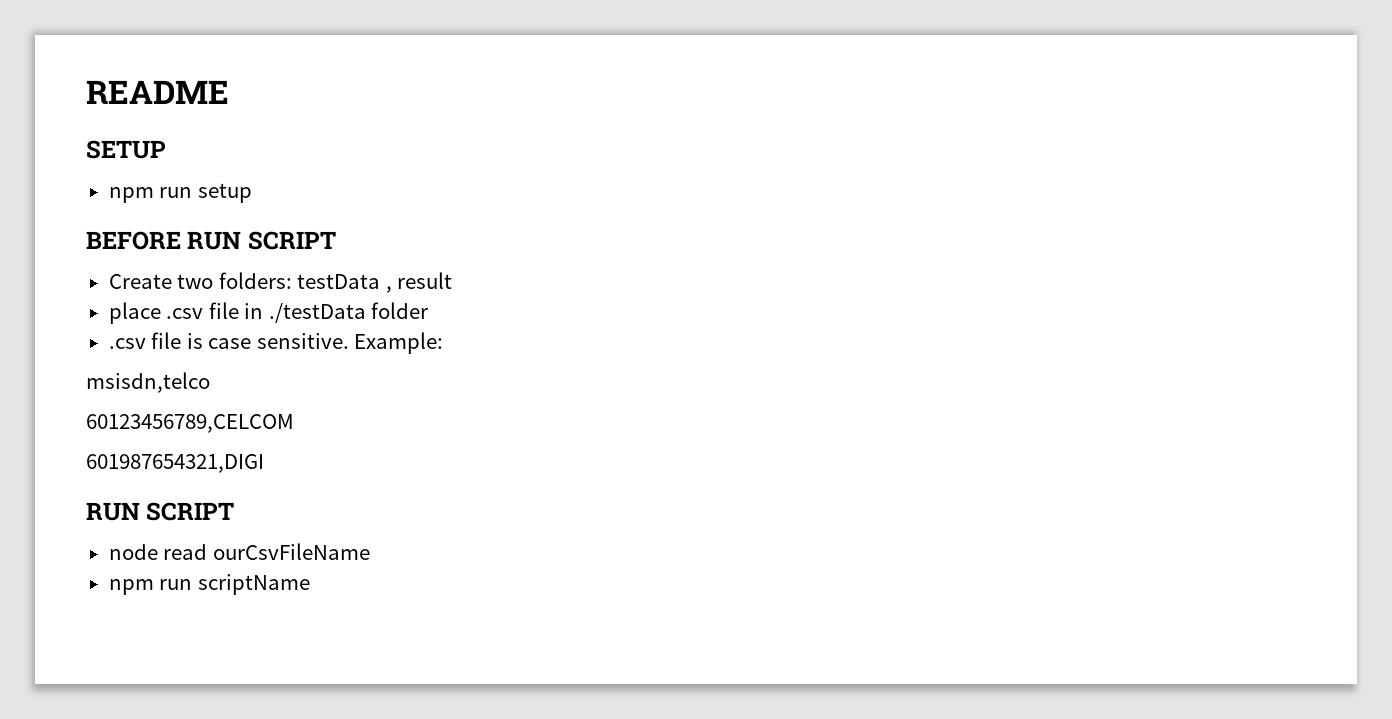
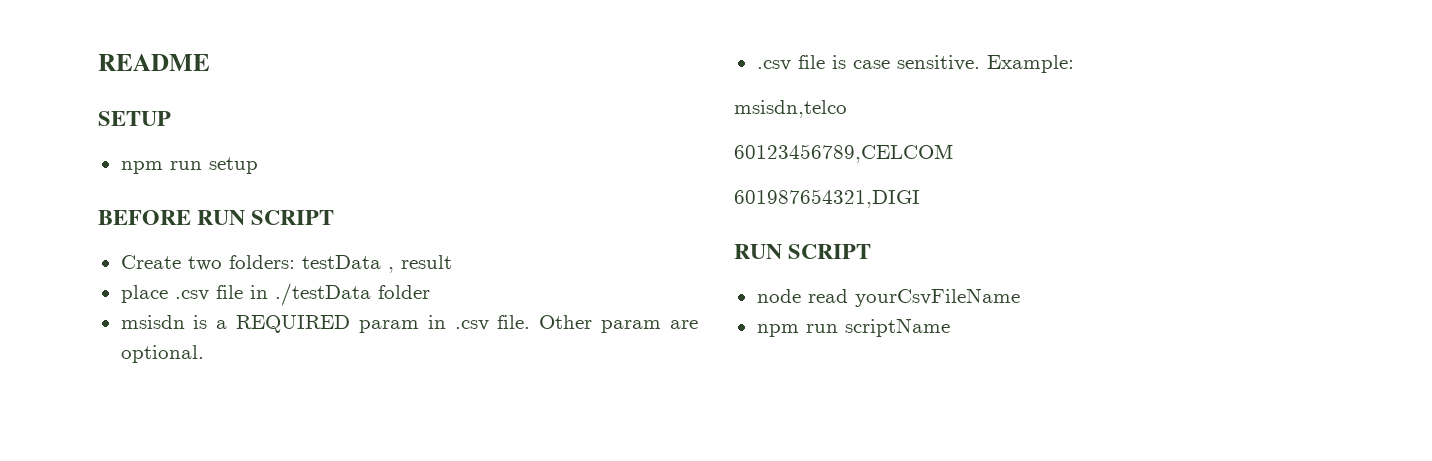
(429, 310) none -> [120,315,699,333] [120,345,204,363] // msisdn is a REQUIRED param in .csv file. Other param are optional.
[212,543,370,560] ourCsvFileName -> [854,288,1020,307] yourCsvFileName

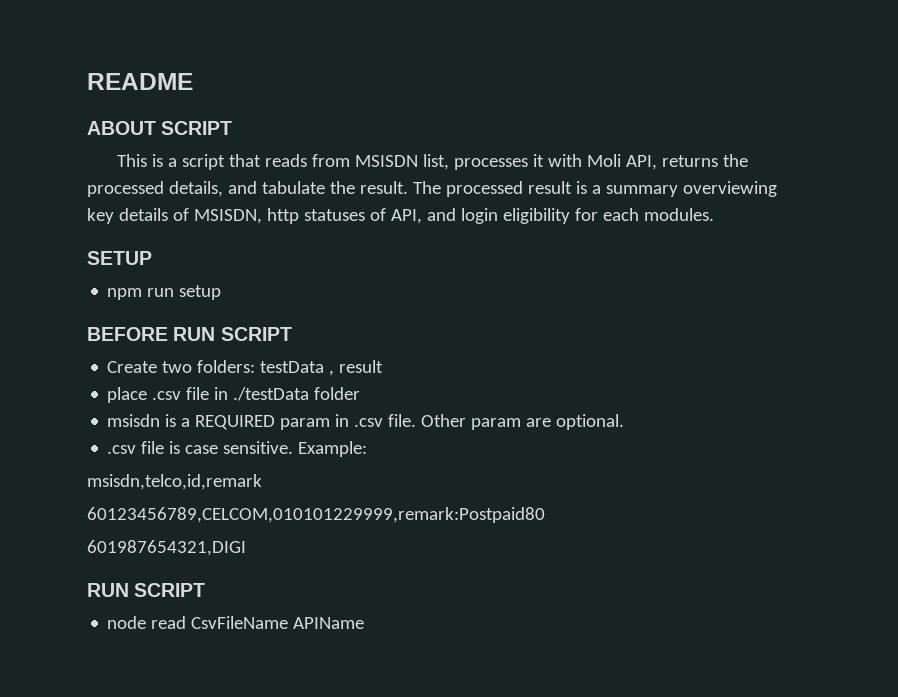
(210, 62) none -> [87,121,233,135] [117,154,748,170] [87,181,777,197] [87,208,714,224] // ABOUT SCRIPT // This is a script that reads from MSISDN list, processes it with Moli API, returns the processed details, and tabulate the result. The processed result is a summary overviewing key details of MSISDN, http statuses of API, and login eligibility for each modules.
[734,100,847,118] [734,144,953,163] msisdn,telco // 60123456789,CELCOM -> [87,474,262,490] [87,507,545,523] msisdn,telco,id,remark // 60123456789,CELCOM,010101229999,remark:Postpaid80
[854,288,1020,307] [756,318,950,337] yourCsvFileName // npm run scriptName -> [191,616,365,629] CsvFileName APIName

